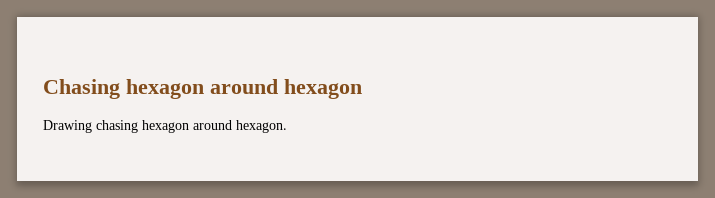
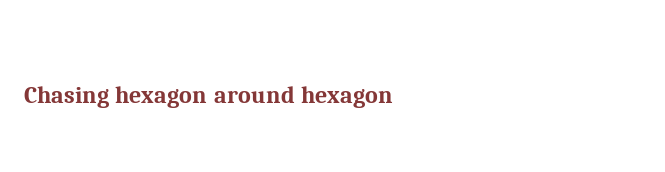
[43,120,287,133] // Drawing chasing hexagon around hexagon. -> (394, 97) none

